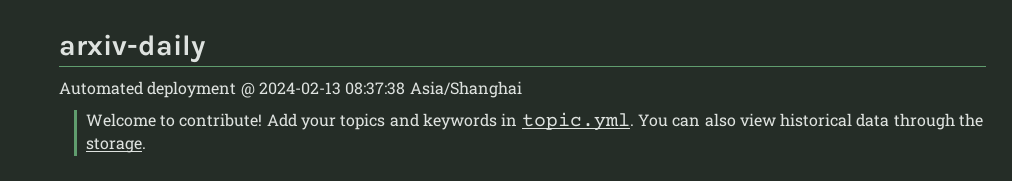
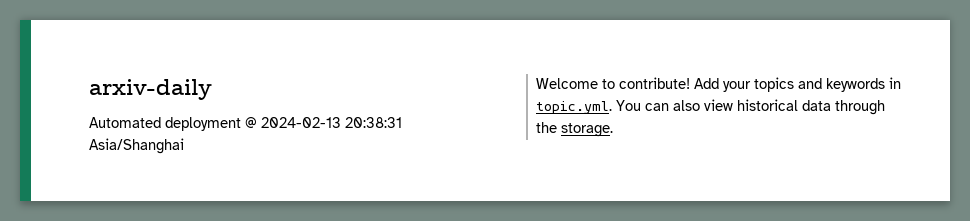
[345,82,406,95] 08:37:38 -> [345,117,402,128] 20:38:31

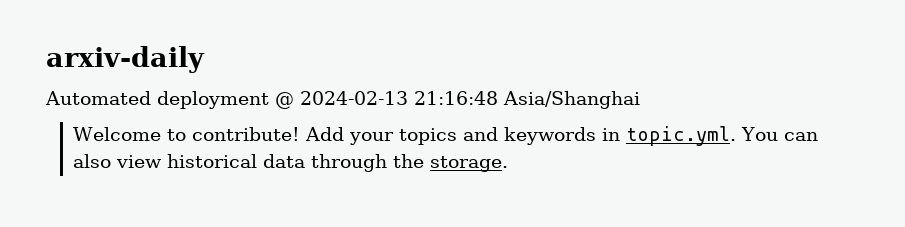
[345,117,402,128] 20:38:31 -> [414,91,498,105] 21:16:48

